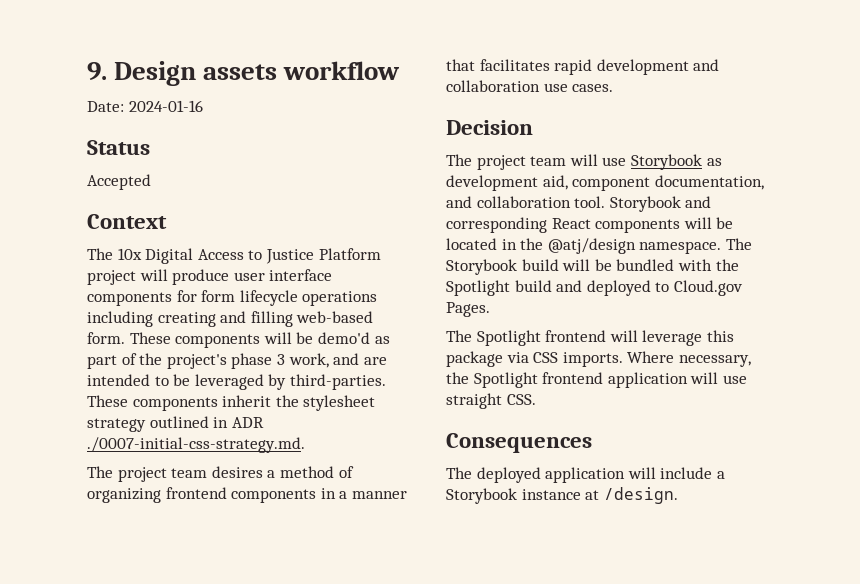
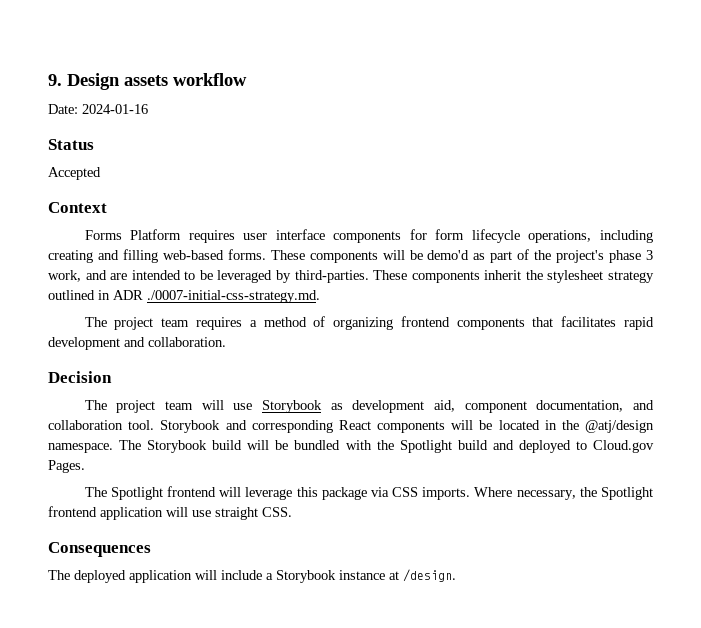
[87,248,381,264] [87,269,230,285] The 10x Digital Access to Justice Platform project will produce -> [84,229,235,243] Forms Platform requires
[302,291,378,306] operations -> [528,230,592,243] operations,
[87,332,125,344] form. -> [227,249,266,260] forms.
[211,466,263,478] desires -> [195,317,242,330] requires
[320,488,407,499] in a manner -> (525, 324) none
[446,80,614,92] collaboration use cases. -> [148,337,226,347] collaboration.

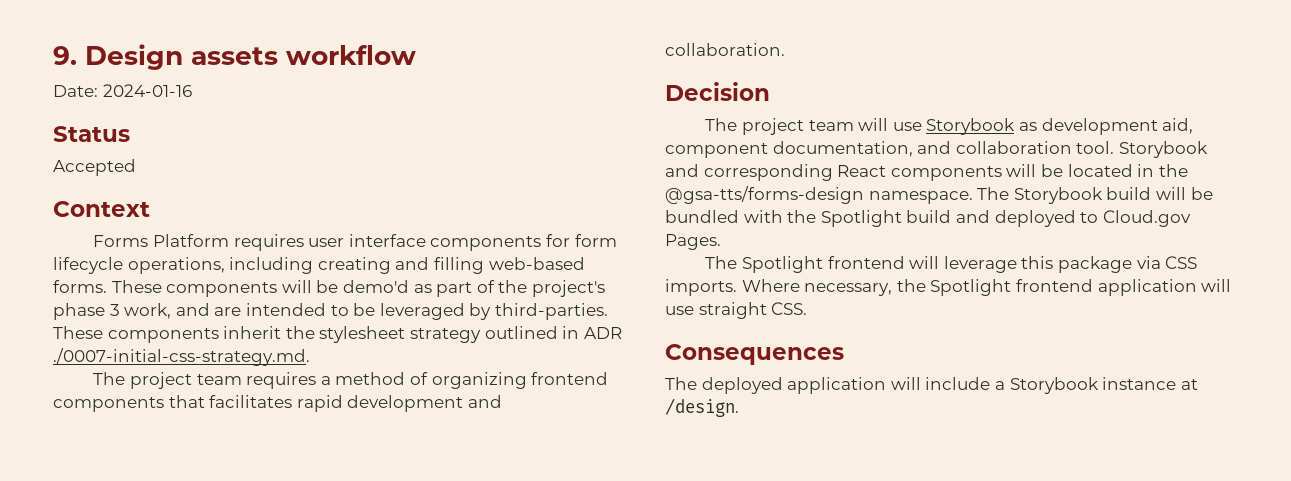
[585,420,654,433] @atj/design -> [665,186,864,204] @gsa-tts/forms-design

